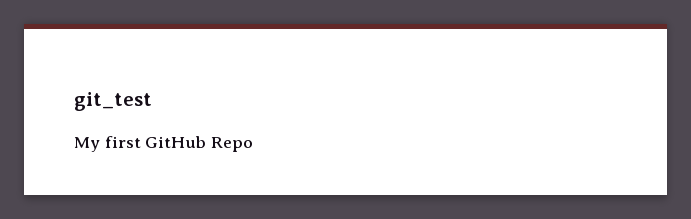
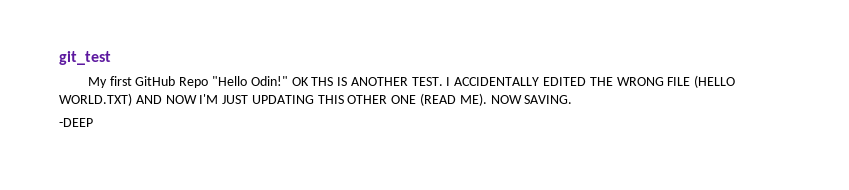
(254, 144) none -> [211,75,736,88] [59,93,573,106] [59,118,93,127] "Hello Odin!" OK THS IS ANOTHER TEST. I ACCIDENTALLY EDITED THE WRONG FILE (HELLO WORLD.TXT) AND NOW I'M JUST UPDATING THIS OTHER ONE (READ ME). NOW SAVING. // -DEEP

